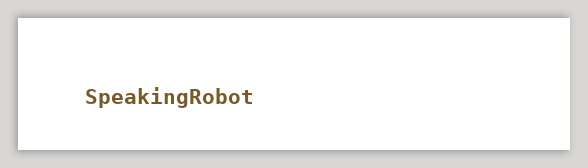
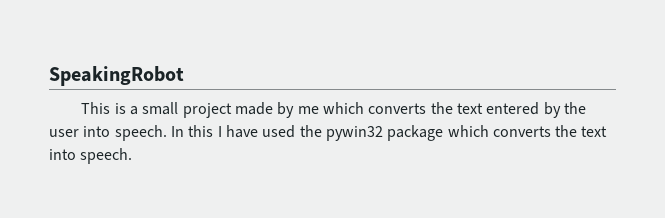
(254, 97) none -> [81,102,586,118] [49,125,608,141] [49,148,133,164] // This is a small project made by me which converts the text entered by the user into speech. In this I have used the pywin32 package which converts the text into speech.

